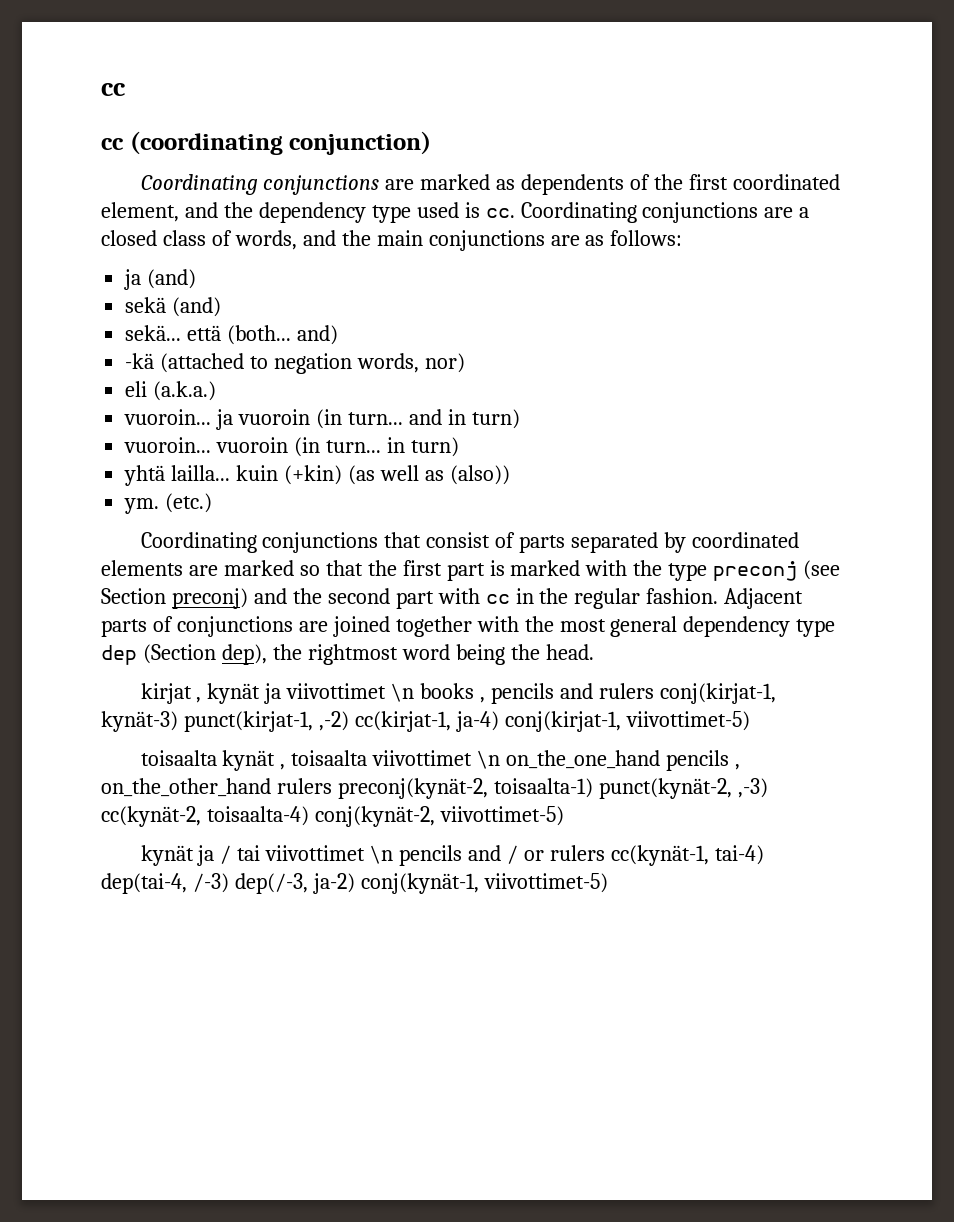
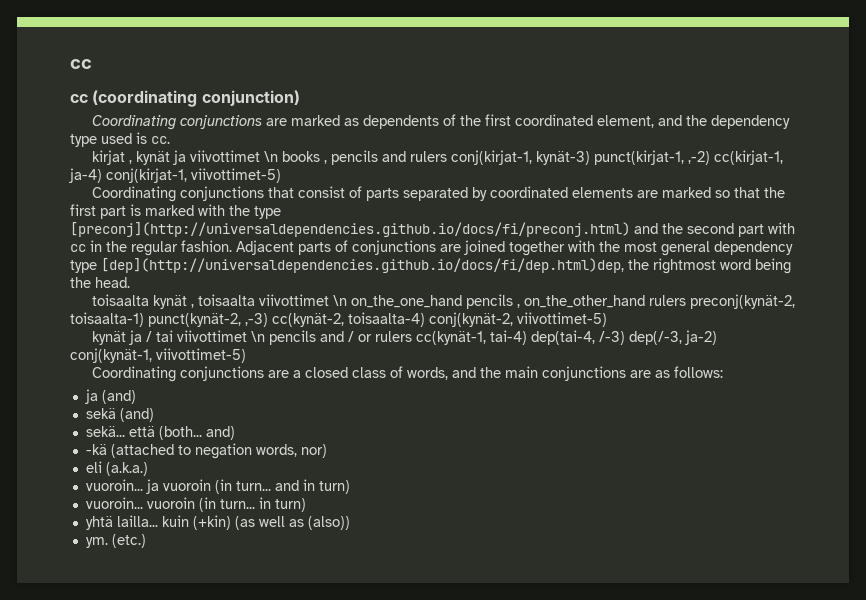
(515, 213) none -> [91,150,783,165] [69,168,281,183] [91,186,785,202] [70,204,281,219] [70,222,795,237] [70,240,793,256] [70,258,791,274] [70,277,130,288] [91,294,795,309] [70,312,607,327] [91,330,717,345] [70,348,246,363] // kirjat , kynät ja viivottimet \n books , pencils and rulers conj(kirjat-1, kynät-3) punct(kirjat-1, ,-2) cc(kirjat-1, ja-4) conj(kirjat-1, viivottimet-5) // Coordinating conjunctions that consist of parts separated by coordinated elements are marked so that the first part is marked with the type [preconj](http://universaldependencies.github.io/docs/fi/preconj.html) and the second part with cc in the regular fashion. Adjacent parts of conjunctions are joined together with the most general dependency type [dep](http://universaldependencies.github.io/docs/fi/dep.html)dep, the rightmost word being the head. // toisaalta kynät , toisaalta viivottimet \n on_the_one_hand pencils , on_the_other_hand rulers preconj(kynät-2, toisaalta-1) punct(kynät-2, ,-3) cc(kynät-2, toisaalta-4) conj(kynät-2, viivottimet-5) // kynät ja / tai viivottimet \n pencils and / or rulers cc(kynät-1, tai-4) dep(tai-4, /-3) dep(/-3, ja-2) conj(kynät-1, viivottimet-5) //
[140,532,800,553] [101,560,841,581] [101,588,804,609] [101,616,836,637] [101,644,594,665] [140,683,776,704] [101,711,750,732] [140,750,741,771] [101,778,768,799] [101,806,564,827] [140,845,764,866] [101,873,608,894] // Coordinating conjunctions that consist of parts separated by coordinated elements are marked so that the first part is marked with the type preconj (see Section preconj) and the second part with cc in the regular fashion. Adjacent parts of conjunctions are joined together with the most general dependency type dep (Section dep), the rightmost word being the head. // kirjat , kynät ja viivottimet \n books , pencils and rulers conj(kirjat-1, kynät-3) punct(kirjat-1, ,-2) cc(kirjat-1, ja-4) conj(kirjat-1, viivottimet-5) // toisaalta kynät , toisaalta viivottimet \n on_the_one_hand pencils , on_the_other_hand rulers preconj(kynät-2, toisaalta-1) punct(kynät-2, ,-3) cc(kynät-2, toisaalta-4) conj(kynät-2, viivottimet-5) // kynät ja / tai viivottimet \n pencils and / or rulers cc(kynät-1, tai-4) dep(tai-4, /-3) dep(/-3, ja-2) conj(kynät-1, viivottimet-5) -> (146, 541) none

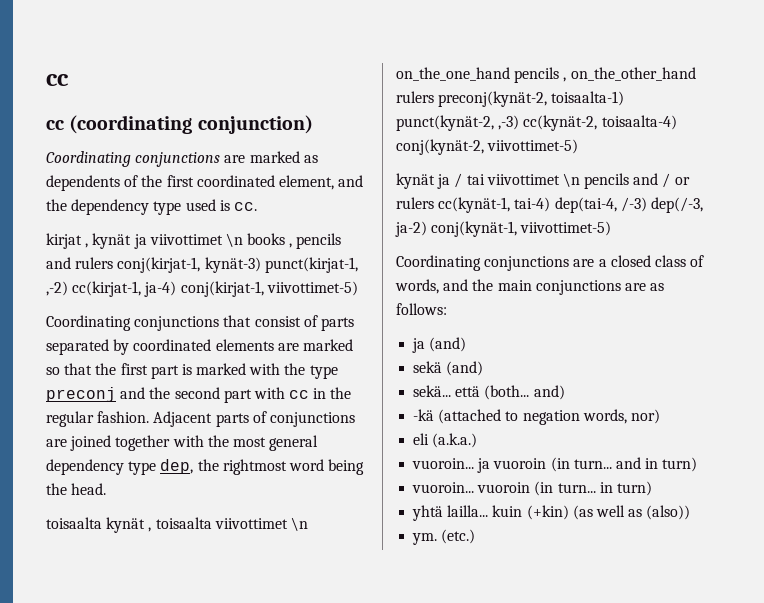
[70,222,630,237] [preconj](http://universaldependencies.github.io/docs/fi/preconj.html) -> [46,387,116,402] preconj
[101,258,624,273] [dep](http://universaldependencies.github.io/docs/fi/dep.html)dep, -> [160,459,194,474] dep,

